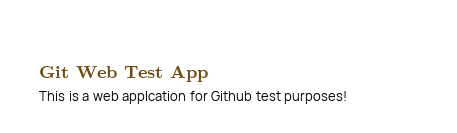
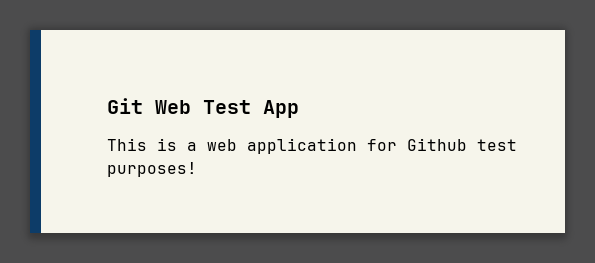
[122,91,187,104] applcation -> [247,138,357,154] application

